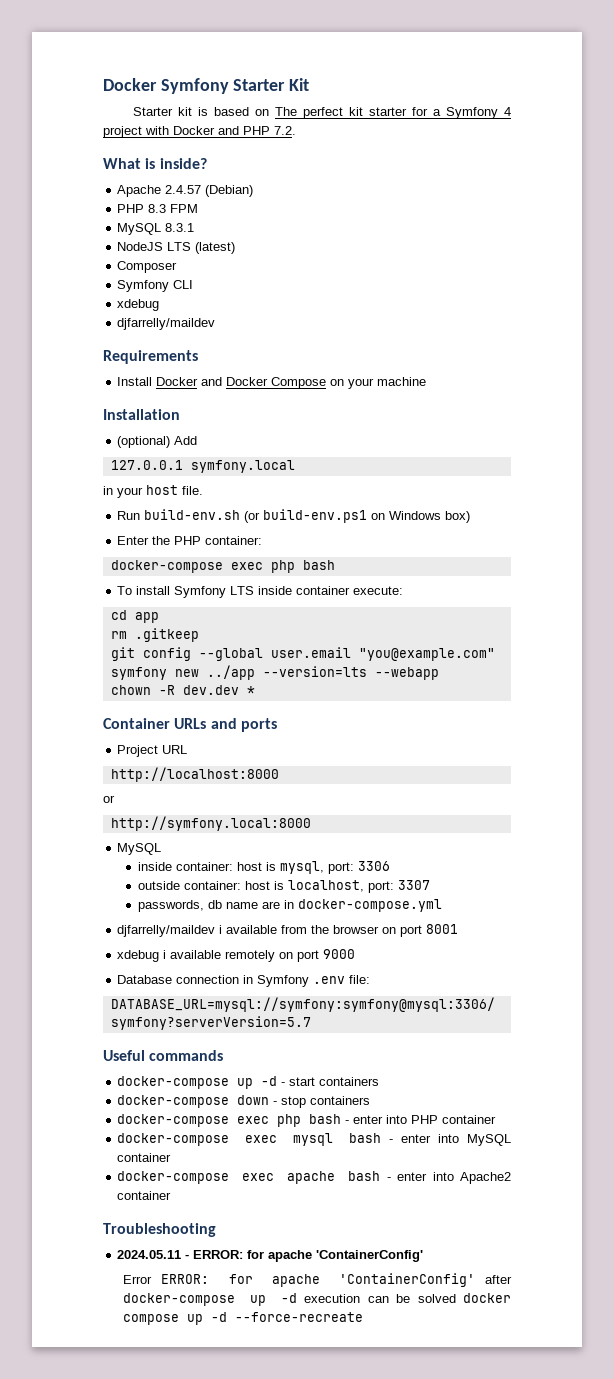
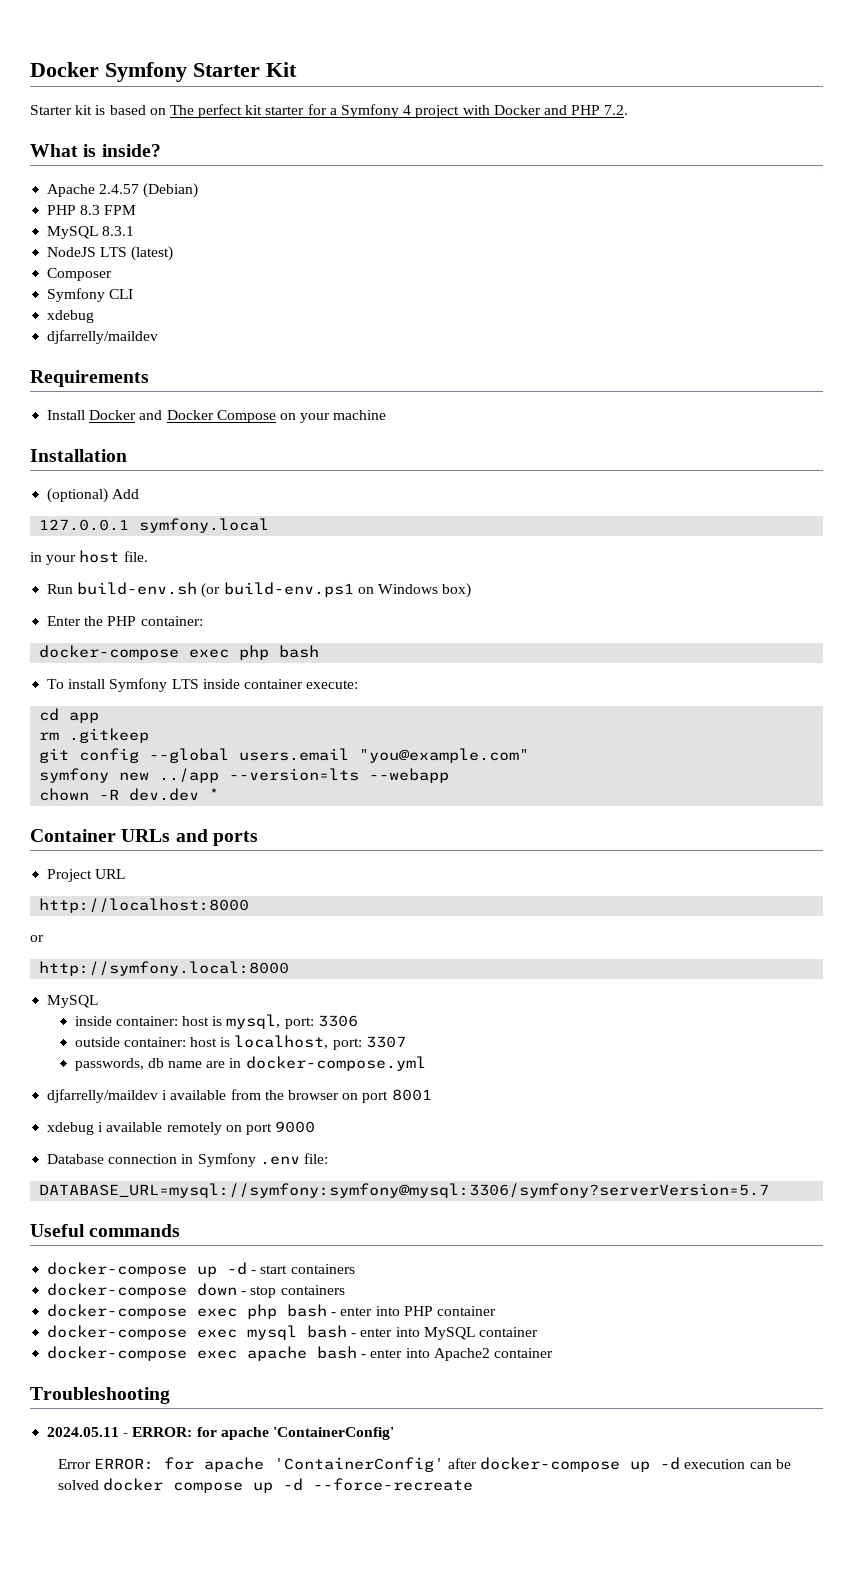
[270,647,351,658] user.email -> [239,748,350,761] users.email

